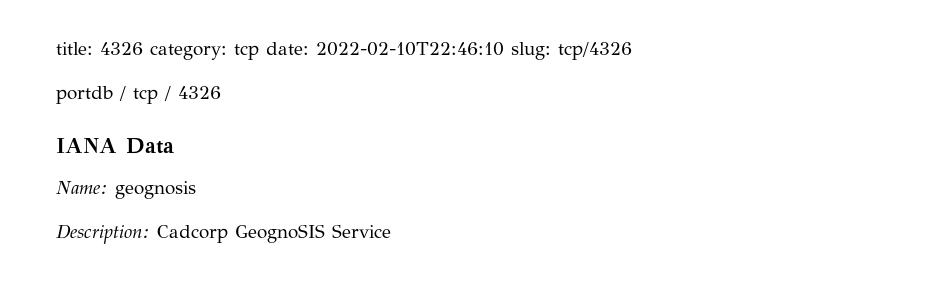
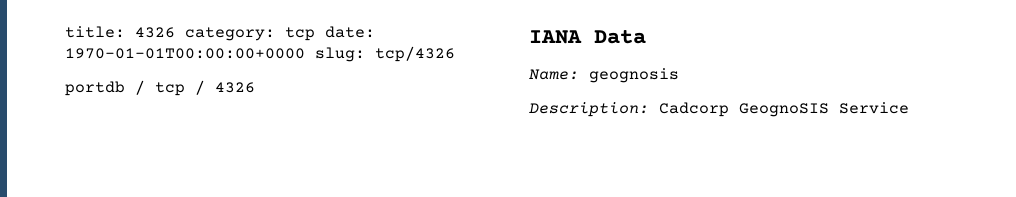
[316,42,504,56] 2022-02-10T22:46:10 -> [65,48,305,59] 1970-01-01T00:00:00+0000

